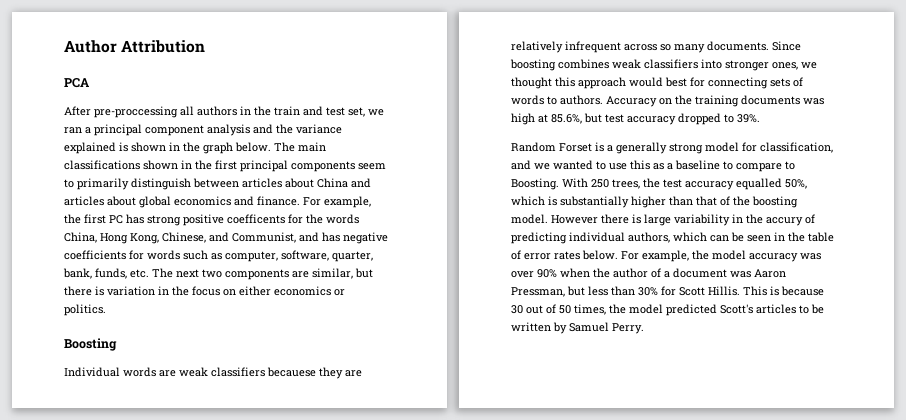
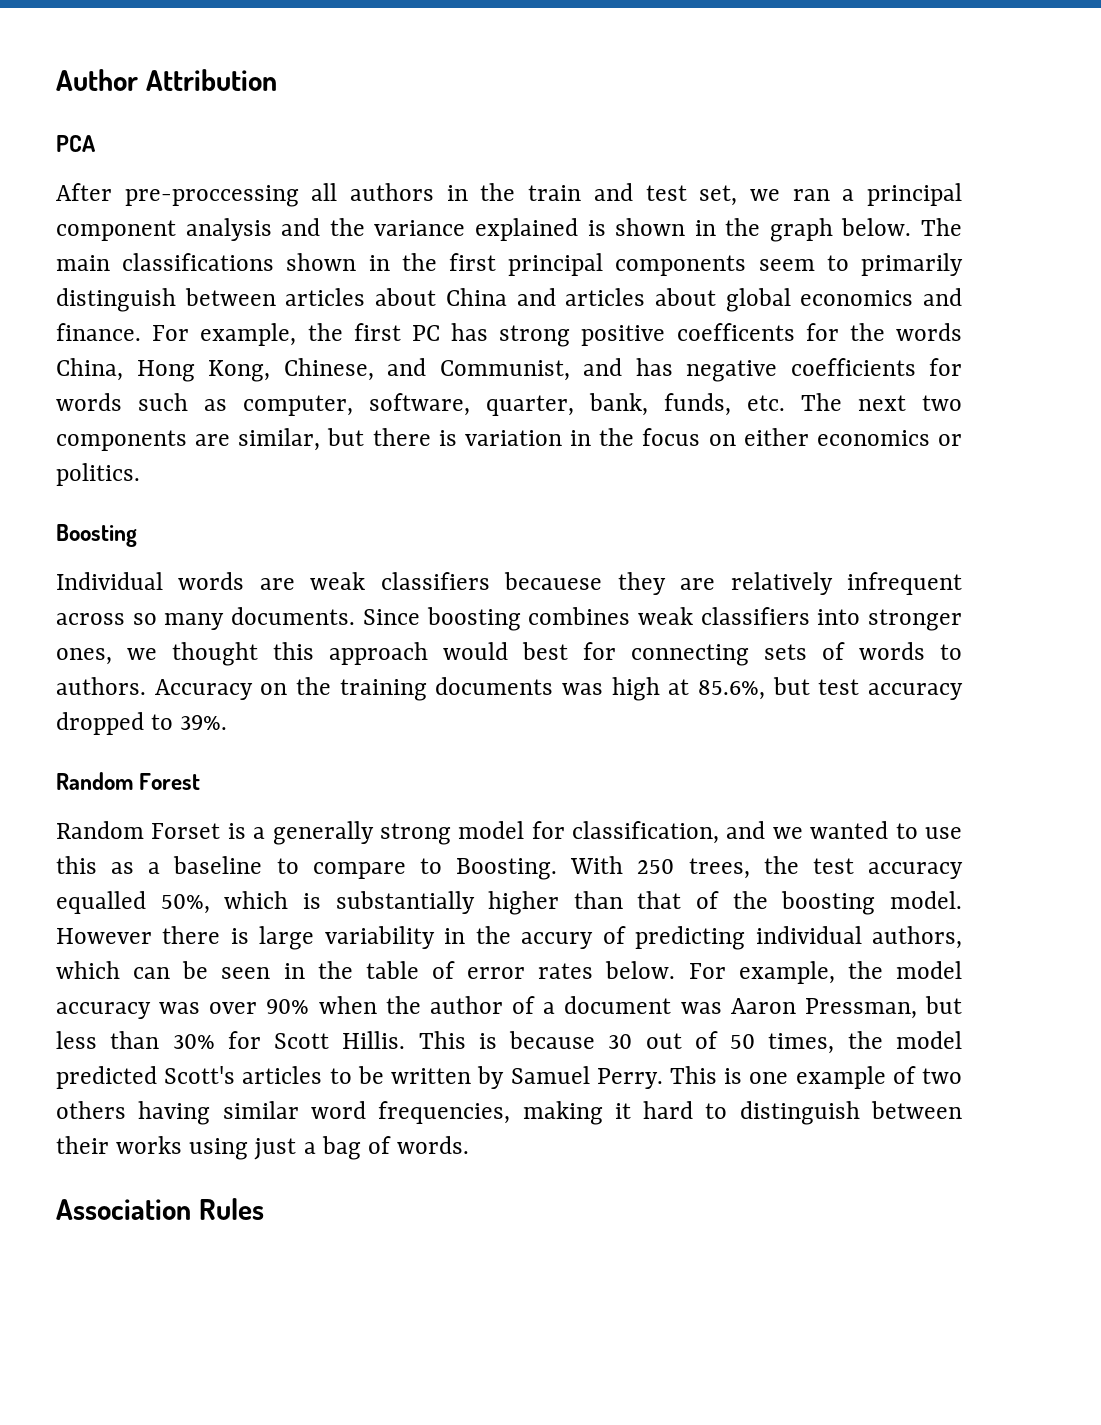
(760, 118) none -> [56,772,201,790] // Random Forest
(644, 328) none -> [669,1066,962,1089] [56,1101,962,1125] [56,1136,470,1160] [56,1198,264,1220] This is one example of two others having similar word frequencies, making it hard to distinguish between their works using just a bag of words. // Association Rules

